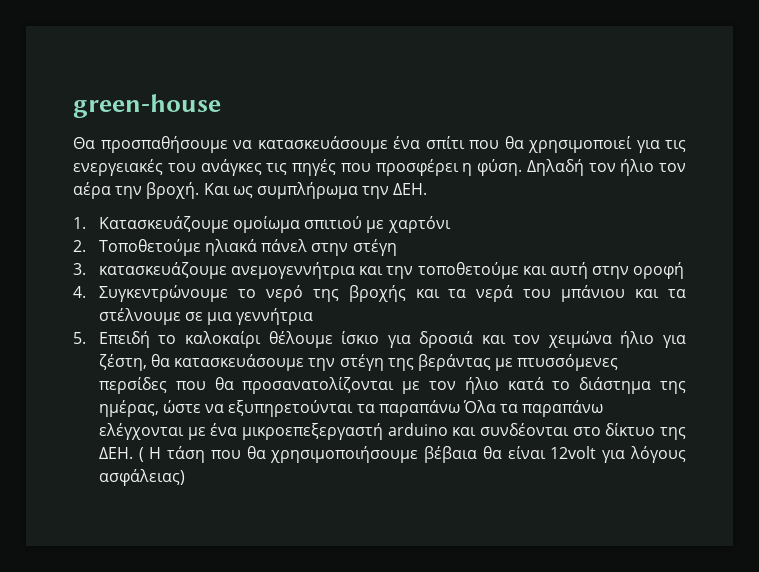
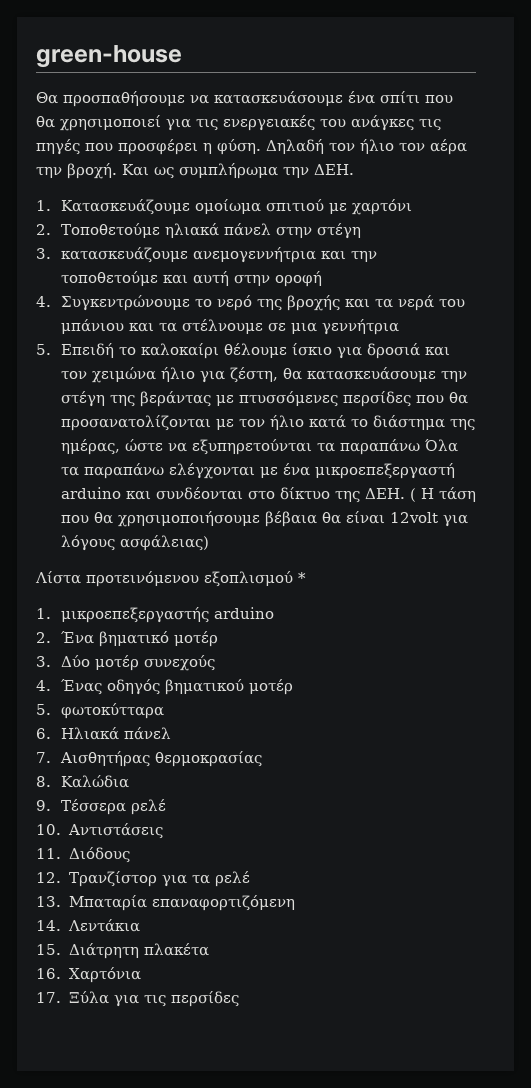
(185, 477) none -> [35,571,306,587] [36,607,274,623] [36,631,218,647] [36,655,215,671] [36,679,293,695] [36,703,164,719] [36,727,171,740] [36,751,262,767] [36,775,129,788] [36,799,166,815] [36,823,163,839] [36,847,130,863] [36,871,250,887] [36,895,295,911] [36,919,140,932] [36,943,209,959] [36,967,141,983] [36,991,239,1007] // Λίστα προτεινόμενου εξοπλισμού * // 1. μικροεπεξεργαστής arduino // 2. Ένα βηματικό μοτέρ // 3. Δύο μοτέρ συνεχούς // 4. Ένας οδηγός βηματικού μοτέρ // 5. φωτοκύτταρα // 6. Ηλιακά πάνελ // 7. Αισθητήρας θερμοκρασίας // 8. Καλώδια // 9. Τέσσερα ρελέ // 10. Αντιστάσεις // 11. Διόδους // 12. Τρανζίστορ για τα ρελέ // 13. Μπαταρία επαναφορτιζόμενη // 14. Λεντάκια // 15. Διάτρητη πλακέτα // 16. Χαρτόνια // 17. Ξύλα για τις περσίδες

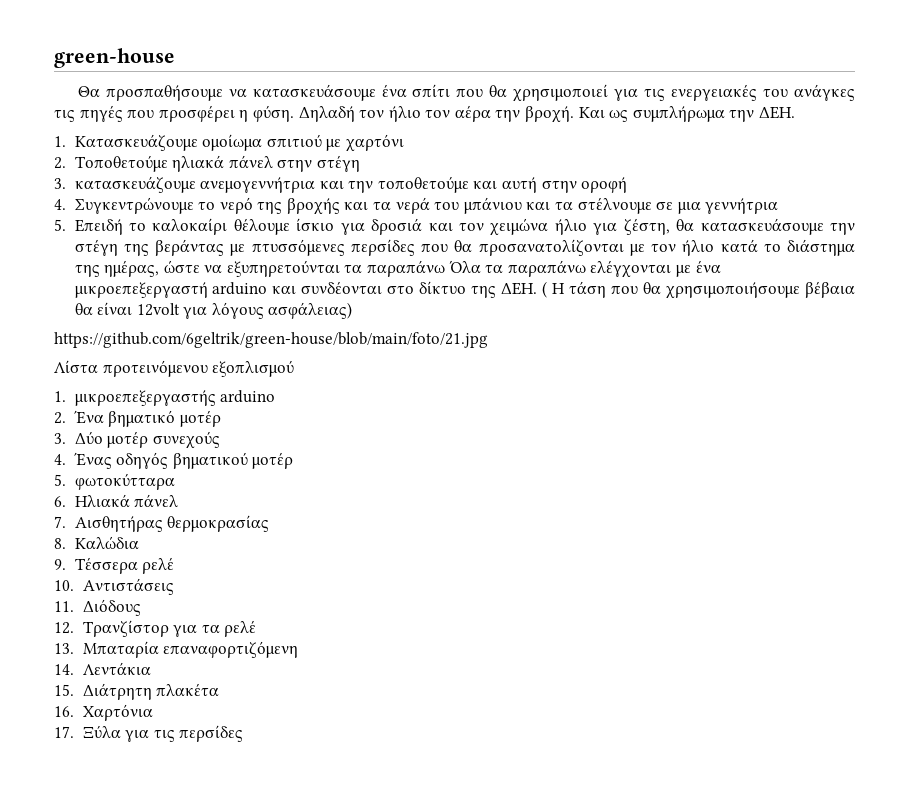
(209, 543) none -> [54,332,488,348] // https://github.com/6geltrik/green-house/blob/main/foto/21.jpg
[298,572,306,583] * -> (295, 368) none

